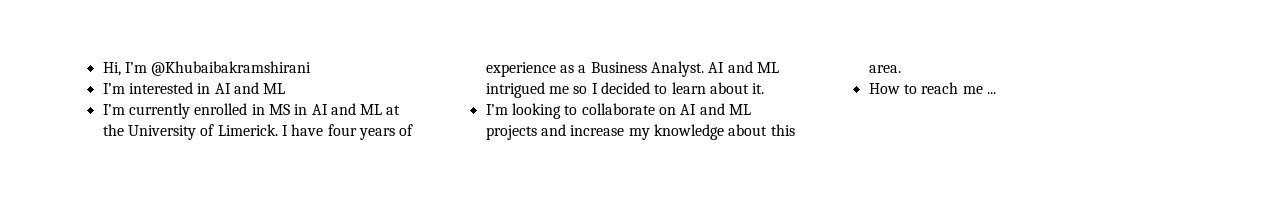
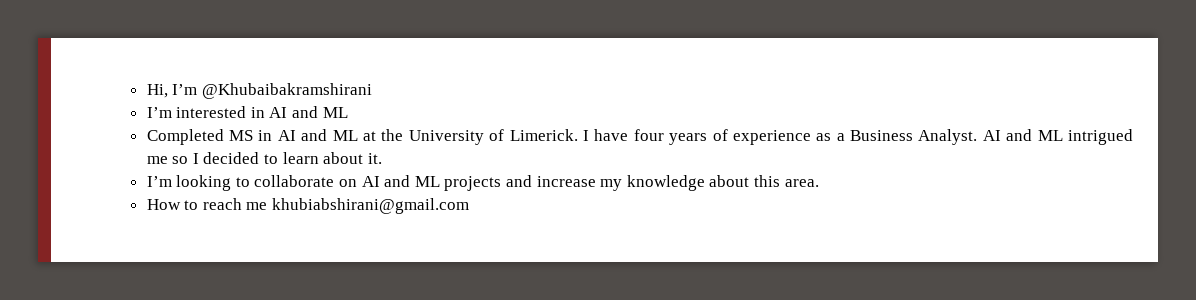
[102,103,265,119] I’m currently enrolled in -> [146,129,224,145] Completed
[986,92,996,94] ... -> [272,198,470,214] khubiabshirani@gmail.com

